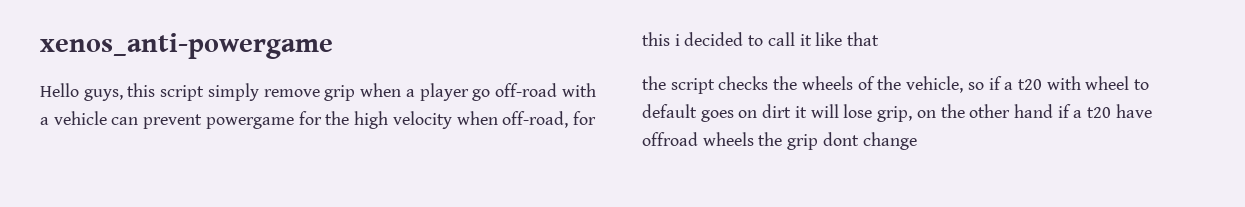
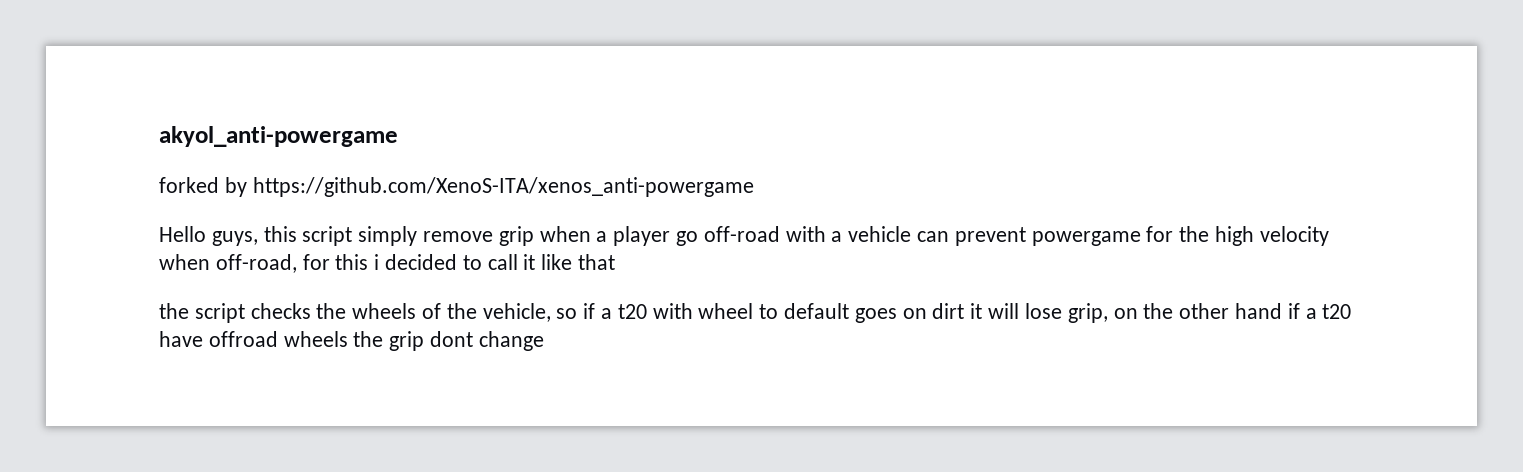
[40,33,333,59] xenos_anti-powergame -> [159,126,398,147] [159,177,754,197] akyol_anti-powergame // forked by https://github.com/XenoS-ITA/xenos_anti-powergame

